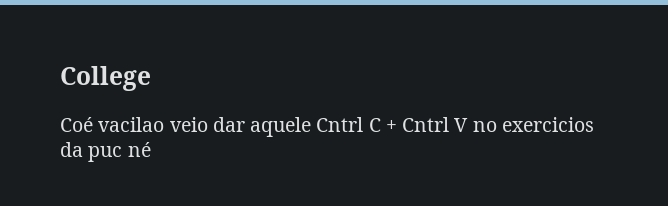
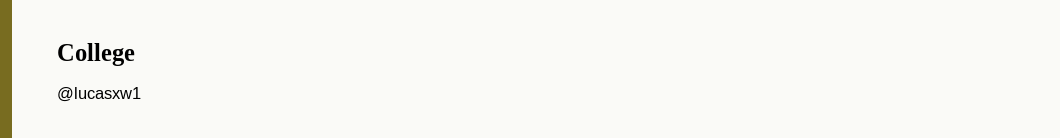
[60,117,594,137] [60,142,151,162] Coé vacilao veio dar aquele Cntrl C + Cntrl V no exercicios da puc né -> [57,87,141,102] @lucasxw1

